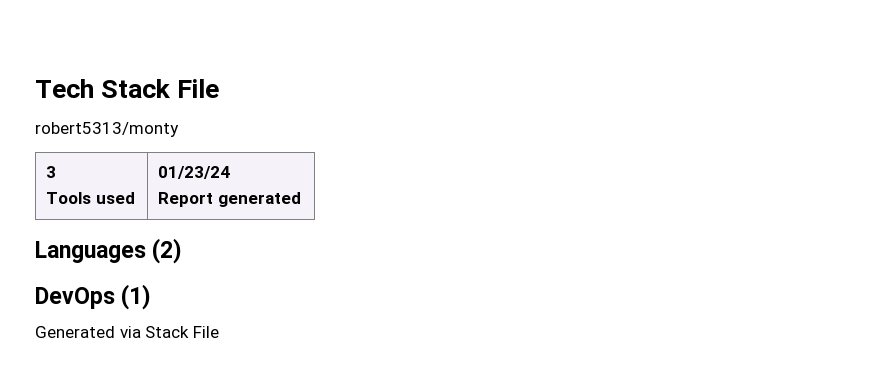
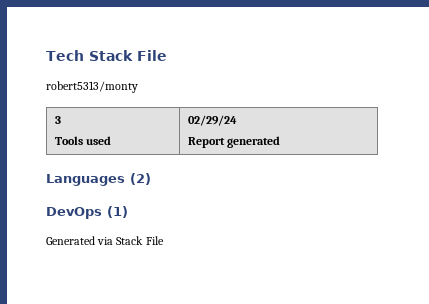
[157,166,230,179] 01/23/24 -> [188,115,238,126] 02/29/24

